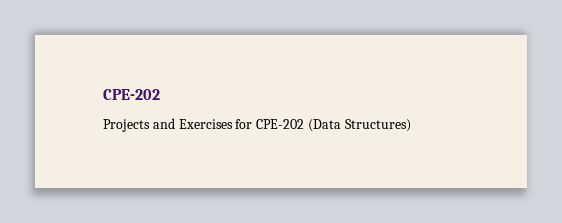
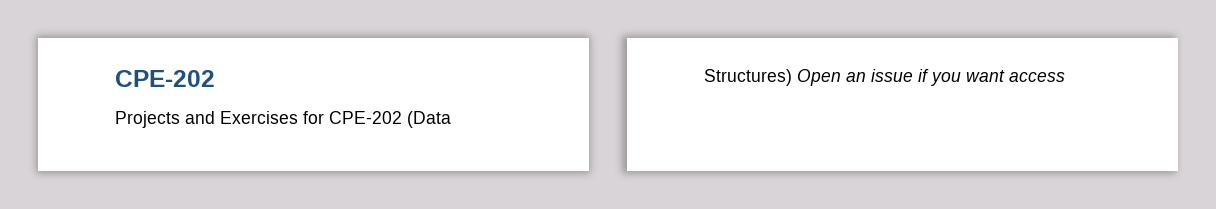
(411, 125) none -> [797,69,1065,86] Open an issue if you want access

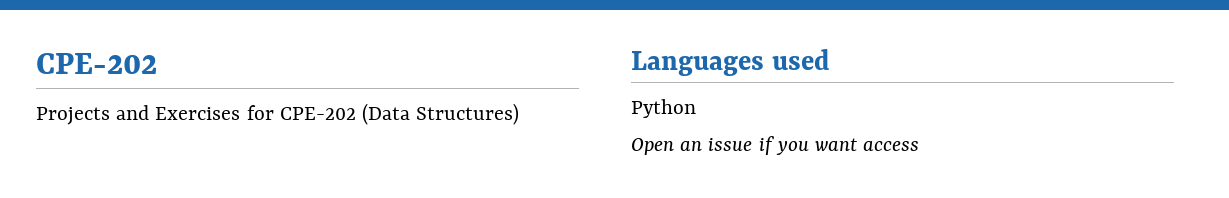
(792, 77) none -> [631,49,831,76] [631,99,696,118] // Languages used // Python //

